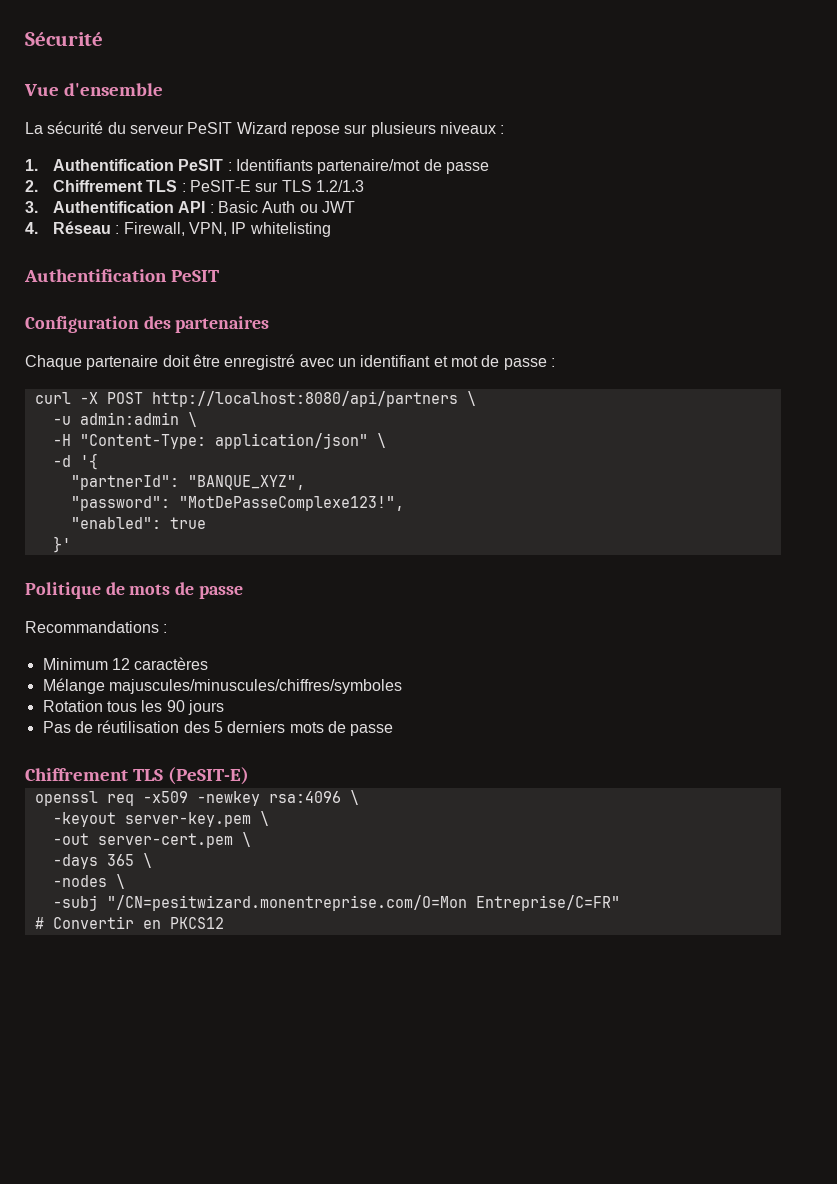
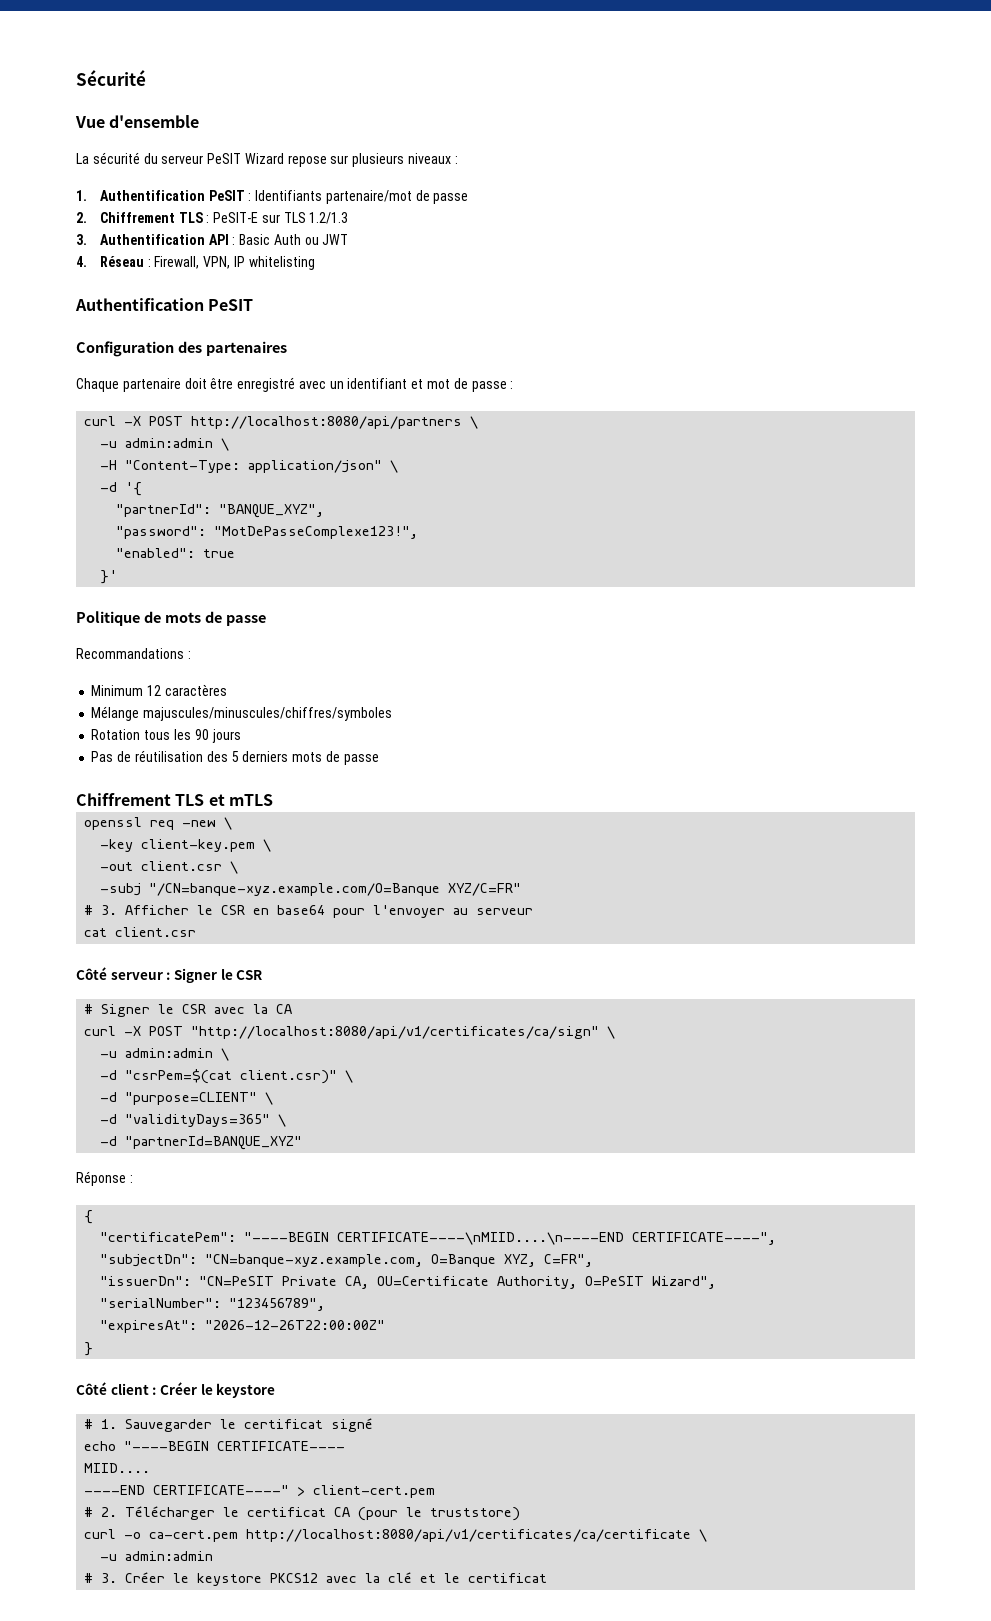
[168,767,250,785] (PeSIT-E) -> [208,794,273,806] et mTLS
[142,790,359,806] [52,812,251,827] -x509 -newkey rsa:4096 \ // -keyout server-key.pem -> [182,817,233,830] [100,839,256,852] -new \ // -key client-key.pem
[97,832,251,848] [52,853,152,869] [52,875,107,887] server-cert.pem \ // -days 365 \ // -nodes -> [141,861,223,871] client.csr
[106,895,620,911] [34,916,224,929] "/CN=pesitwizard.monentreprise.com/O=Mon Entreprise/C=FR" // # Convertir en PKCS12 -> [149,883,522,896] [84,905,534,918] [84,927,197,937] [76,967,263,983] [84,1004,293,1017] [84,1026,616,1039] [100,1048,230,1061] [100,1069,354,1084] [100,1092,274,1105] [100,1114,287,1127] [100,1136,303,1150] [76,1171,133,1186] [84,1210,94,1224] [100,1232,777,1245] [100,1254,594,1267] [100,1276,717,1289] [100,1298,326,1311] [100,1320,386,1333] [84,1342,94,1356] [76,1382,276,1398] [84,1418,374,1432] [84,1441,346,1451] [84,1463,151,1473] [84,1485,436,1498] [84,1506,521,1521] [84,1529,708,1542] [100,1551,214,1561] [84,1572,548,1586] "/CN=banque-xyz.example.com/O=Banque XYZ/C=FR" // # 3. Afficher le CSR en base64 pour l'envoyer au serveur // cat client.csr // Côté serveur : Signer le CSR // # Signer le CSR avec la CA // curl -X POST "http://localhost:8080/api/v1/certificates/ca/sign" \ // -u admin:admin \ // -d "csrPem=$(cat client.csr)" \ // -d "purpose=CLIENT" \ // -d "validityDays=365" \ // -d "partnerId=BANQUE_XYZ" // Réponse : // { // "certificatePem": "----BEGIN CERTIFICATE----\nMIID....\n----END CERTIFICATE----", // "subjectDn": "CN=banque-xyz.example.com, O=Banque XYZ, C=FR", // "issuerDn": "CN=PeSIT Private CA, OU=Certificate Authority, O=PeSIT Wizard", // "serialNumber": "123456789", // "expiresAt": "2026-12-26T22:00:00Z" // } // Côté client : Créer le keystore // # 1. Sauvegarder le certificat signé // echo "----BEGIN CERTIFICATE---- // MIID.... // ----END CERTIFICATE----" > client-cert.pem // # 2. Télécharger le certificat CA (pour le truststore) // curl -o ca-cert.pem http://localhost:8080/api/v1/certificates/ca/certificate \ // -u admin:admin // # 3. Créer le keystore PKCS12 avec la clé et le certificat

